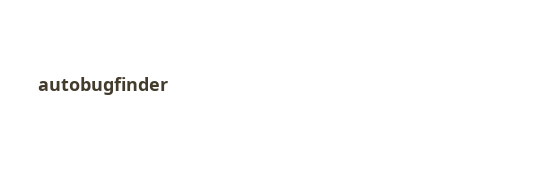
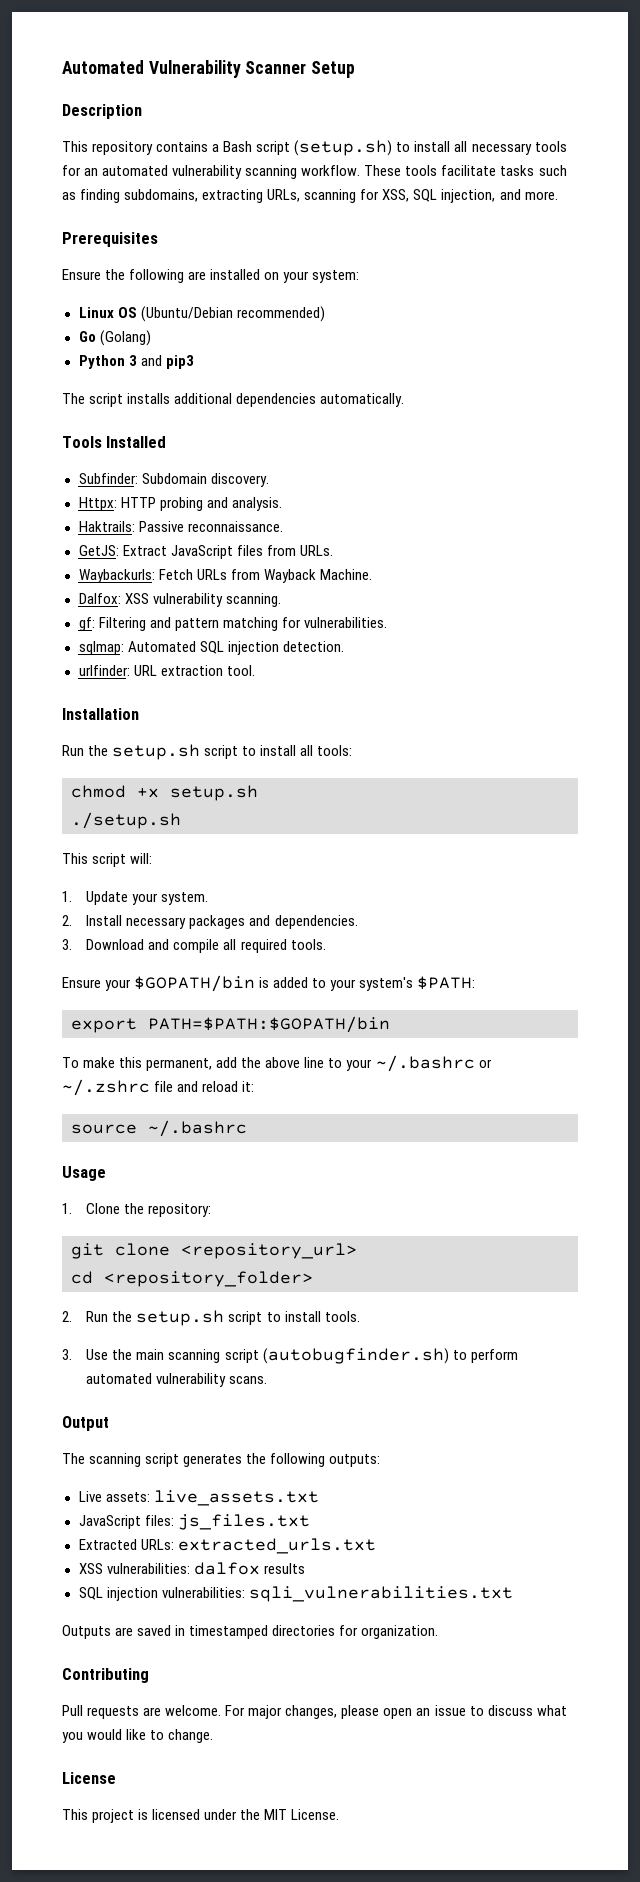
[38,77,168,95] autobugfinder -> [62,60,356,78] [62,104,142,119] [62,140,567,156] [62,165,567,179] [62,189,558,203] [62,232,158,247] [62,269,360,283] [78,306,325,322] [78,330,151,346] [78,355,194,369] [62,393,405,407] [62,436,167,448] [78,473,269,487] [78,497,282,511] [78,521,283,532] [78,545,333,559] [78,569,372,583] [78,593,281,607] [78,617,387,631] [78,641,344,655] [78,665,255,676] [62,708,139,720] [62,744,353,760] [71,785,258,801] [71,812,181,829] [62,853,153,867] [62,891,209,905] [62,915,358,929] [62,939,326,953] [62,975,476,992] [71,1016,390,1033] [62,1055,492,1072] [62,1079,255,1096] [71,1120,247,1137] [62,1166,106,1181] [62,1203,212,1217] [71,1243,357,1259] [71,1271,313,1287] [62,1310,360,1326] [62,1348,518,1364] [86,1373,268,1387] [62,1416,109,1431] [62,1453,381,1467] [78,1490,319,1506] [78,1514,310,1530] [78,1538,376,1554] [78,1562,305,1575] [78,1586,513,1602] [62,1625,439,1639] [62,1668,149,1683] [62,1705,567,1719] [62,1729,214,1743] [62,1772,116,1784] [62,1809,340,1823] Automated Vulnerability Scanner Setup // Description // This repository contains a Bash script (setup.sh) to install all necessary tools for an automated vulnerability scanning workflow. These tools facilitate tasks such as finding subdomains, extracting URLs, scanning for XSS, SQL injection, and more. // Prerequisites // Ensure the following are installed on your system: // Linux OS (Ubuntu/Debian recommended) // Go (Golang) // Python 3 and pip3 // The script installs additional dependencies automatically. // Tools Installed // Subfinder: Subdomain discovery. // Httpx: HTTP probing and analysis. // Haktrails: Passive reconnaissance. // GetJS: Extract JavaScript files from URLs. // Waybackurls: Fetch URLs from Wayback Machine. // Dalfox: XSS vulnerability scanning. // gf: Filtering and pattern matching for vulnerabilities. // sqlmap: Automated SQL injection detection. // urlfinder: URL extraction tool. // Installation // Run the setup.sh script to install all tools: // chmod +x setup.sh // ./setup.sh // This script will: // 1. Update your system. // 2. Install necessary packages and dependencies. // 3. Download and compile all required tools. // Ensure your $GOPATH/bin is added to your system's $PATH: // export PATH=$PATH:$GOPATH/bin // To make this permanent, add the above line to your ~/.bashrc or ~/.zshrc file and reload it: // source ~/.bashrc // Usage // 1. Clone the repository: // git clone <repository_url> // cd <repository_folder> // 2. Run the setup.sh script to install tools. // 3. Use the main scanning script (autobugfinder.sh) to perform automated vulnerability scans. // Output // The scanning script generates the following outputs: // Live assets: live_assets.txt // JavaScript files: js_files.txt // Extracted URLs: extracted_urls.txt // XSS vulnerabilities: dalfox results // SQL injection vulnerabilities: sqli_vulnerabilities.txt // Outputs are saved in timestamped directories for organization. // Contributing // Pull requests are welcome. For major changes, please open an issue to discuss what you would like to change. // License // This project is licensed under the MIT License.

